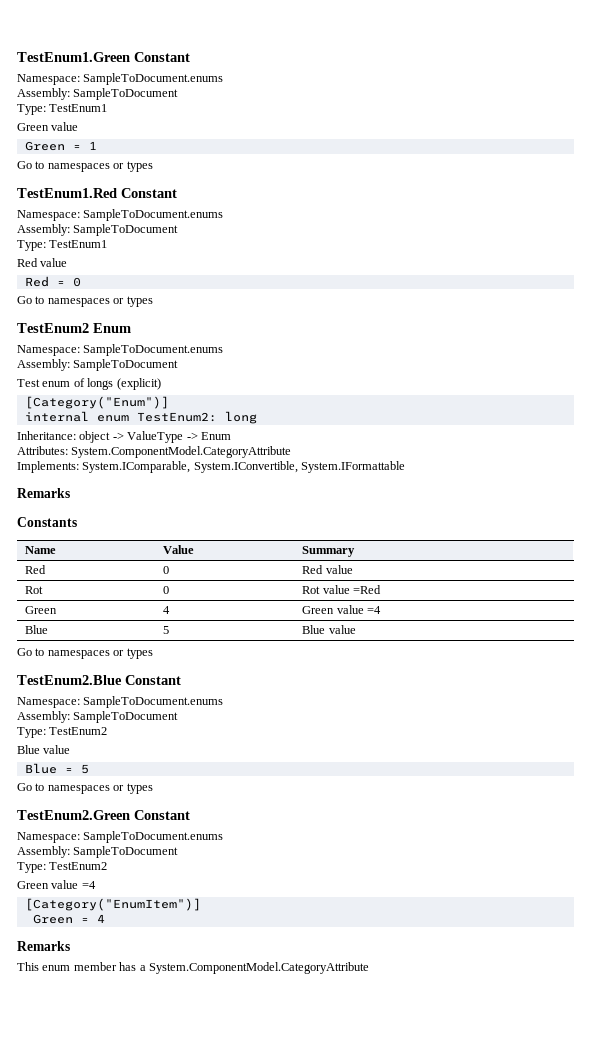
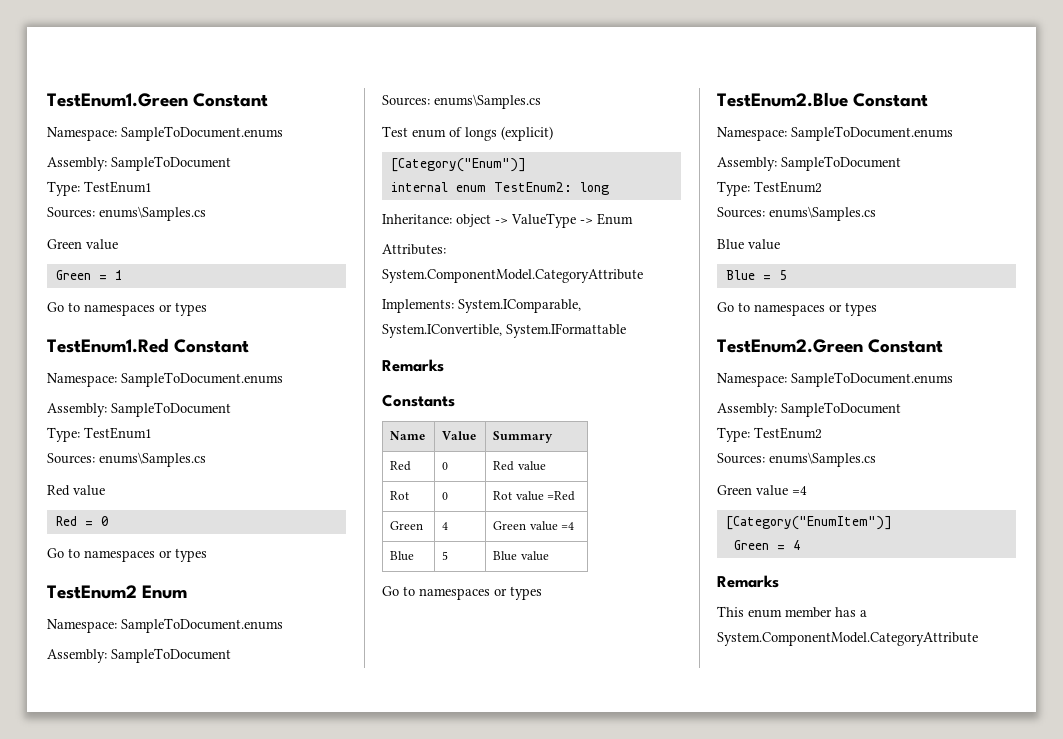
(108, 108) none -> [47,206,206,221] // Sources: enums\Samples.cs
(108, 244) none -> [47,452,206,467] // Sources: enums\Samples.cs
(179, 365) none -> [382,94,541,109] // Sources: enums\Samples.cs
(108, 731) none -> [717,206,876,221] // Sources: enums\Samples.cs
(108, 866) none -> [717,452,876,467] // Sources: enums\Samples.cs

